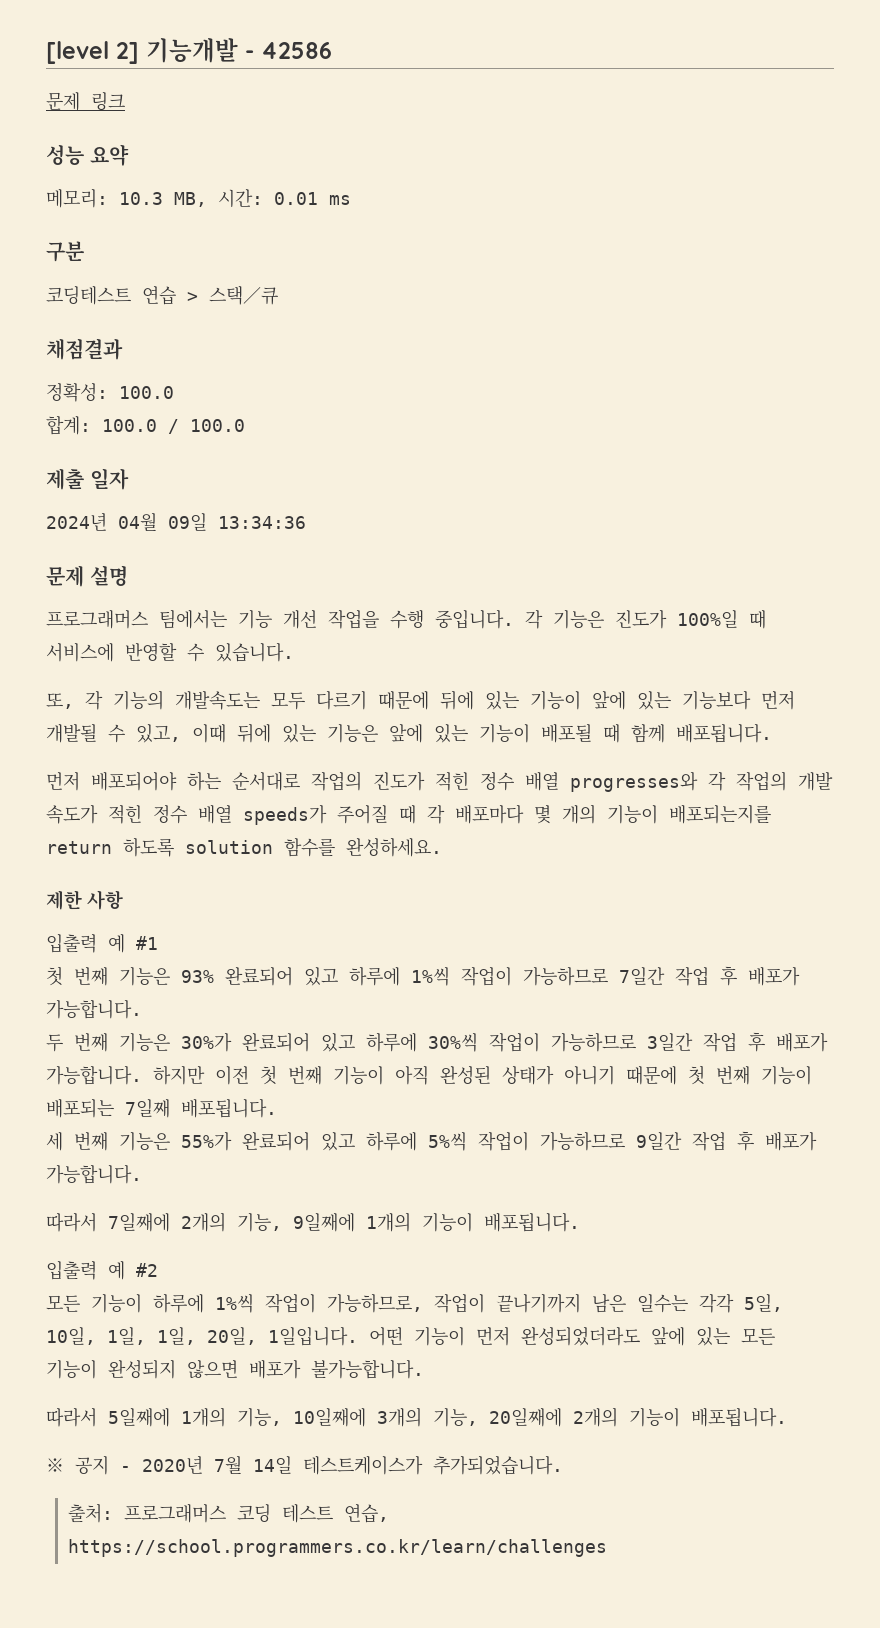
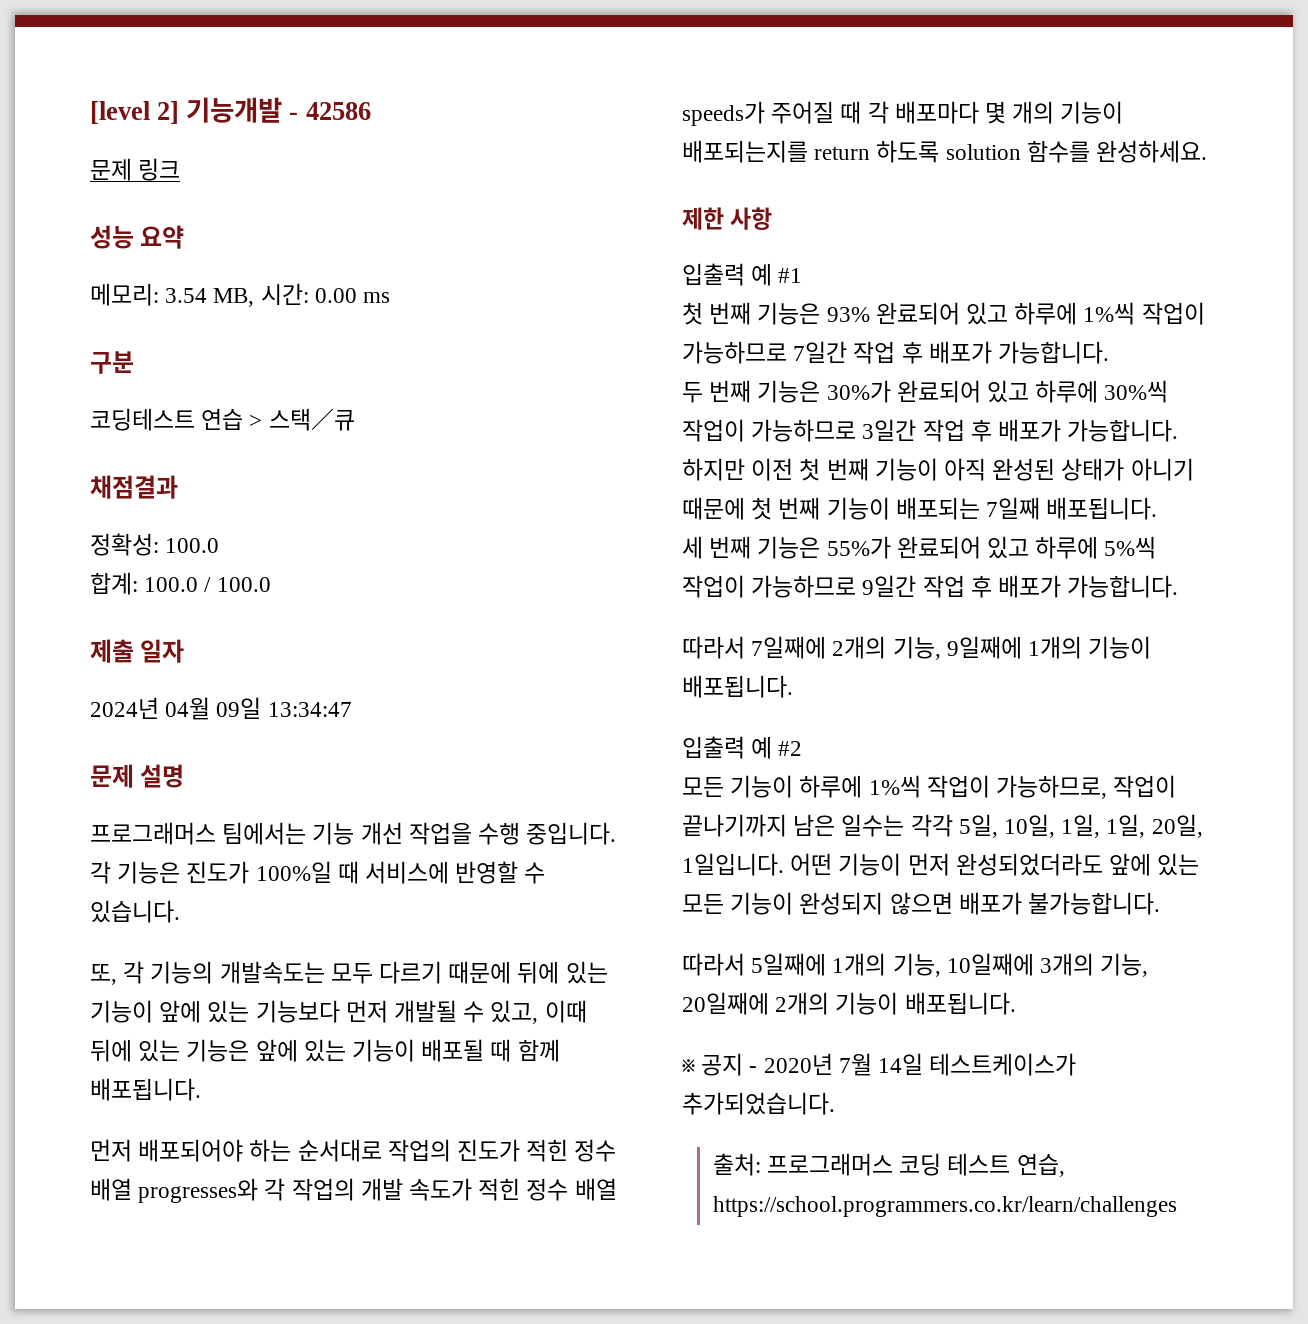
[119,192,163,205] 10.3 -> [165,288,208,303] 3.54
[274,192,318,205] 0.01 -> [314,288,357,303] 0.00
[218,516,306,529] 13:34:36 -> [267,702,352,717] 13:34:47

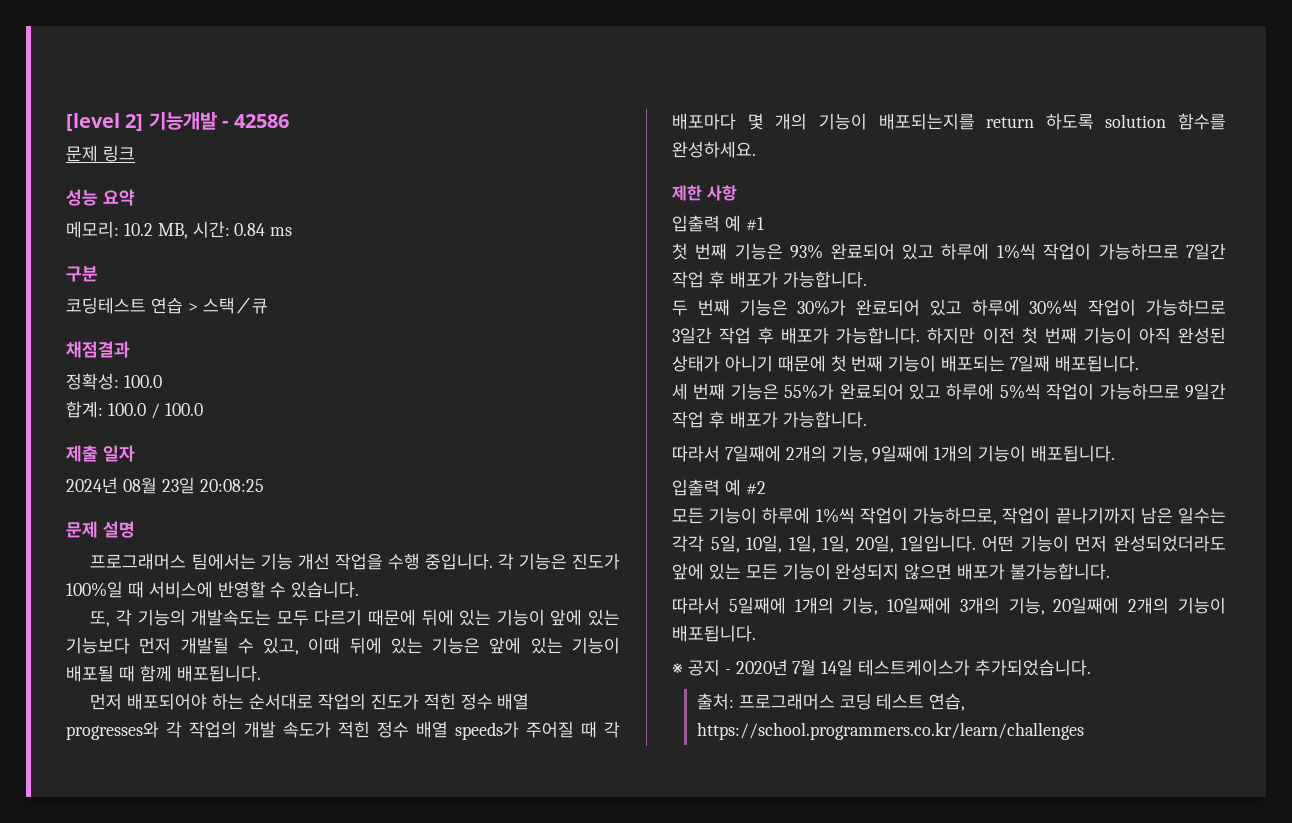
[165,288,208,303] 3.54 -> [123,223,153,236] 10.2
[314,288,357,303] 0.00 -> [234,223,266,236] 0.84
[165,697,352,720] 04월 09일 13:34:47 -> [122,477,264,494] 08월 23일 20:08:25

